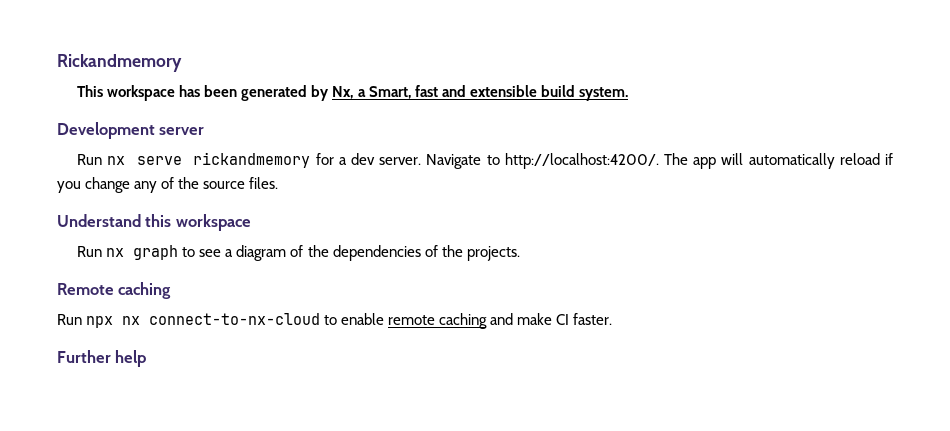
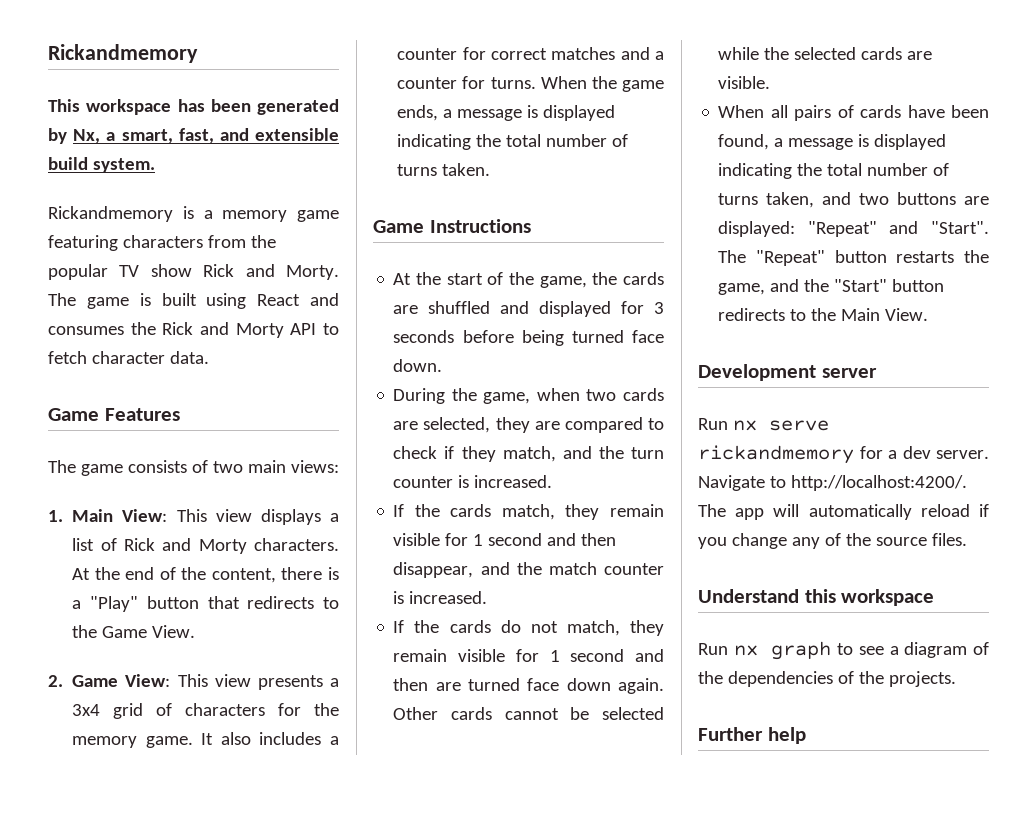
[368,85,438,99] Smart, fast -> [121,128,214,144] smart, fast,
(628, 94) none -> [48,206,339,222] [48,235,276,251] [48,264,339,280] [48,293,339,309] [48,322,340,338] [48,351,209,364] [48,408,180,421] [48,460,339,476] [48,509,339,525] [72,538,339,554] [72,567,339,583] [72,596,339,612] [72,625,196,638] [48,674,339,690] [72,703,339,719] [72,732,340,748] [397,47,664,60] [397,76,664,92] [397,105,616,121] [397,134,629,150] [397,163,491,176] [373,219,531,233] [393,272,664,288] [393,301,664,317] [393,330,664,346] [393,359,443,372] [393,388,664,404] [393,417,664,433] [393,446,664,462] [393,475,553,488] [393,504,664,520] [393,533,617,546] [393,562,664,578] [393,591,488,604] [393,620,664,636] [393,649,664,662] [393,678,664,694] [393,707,664,720] [718,47,933,60] [718,76,771,89] [718,105,989,121] [718,134,947,150] [718,163,950,179] [718,192,989,208] [718,221,989,237] [718,250,989,266] [718,279,945,295] [718,308,929,321] // Rickandmemory is a memory game featuring characters from the popular TV show Rick and Morty. The game is built using React and consumes the Rick and Morty API to fetch character data. // Game Features // The game consists of two main views: // 1. Main View: This view displays a list of Rick and Morty characters. At the end of the content, there is a "Play" button that redirects to the Game View. // 2. Game View: This view presents a 3x4 grid of characters for the memory game. It also includes a counter for correct matches and a counter for turns. When the game ends, a message is displayed indicating the total number of turns taken. // Game Instructions // At the start of the game, the cards are shuffled and displayed for 3 seconds before being turned face down. // During the game, when two cards are selected, they are compared to check if they match, and the turn counter is increased. // If the cards match, they remain visible for 1 second and then disappear, and the match counter is increased. // If the cards do not match, they remain visible for 1 second and then are turned face down again. Other cards cannot be selected while the selected cards are visible. // When all pairs of cards have been found, a message is displayed indicating the total number of turns taken, and two buttons are displayed: "Repeat" and "Start". The "Repeat" button restarts the game, and the "Start" button redirects to the Main View.
[57,282,172,299] [57,313,613,329] // Remote caching // Run npx nx connect-to-nx-cloud to enable remote caching and make CI faster. -> (956, 679) none

